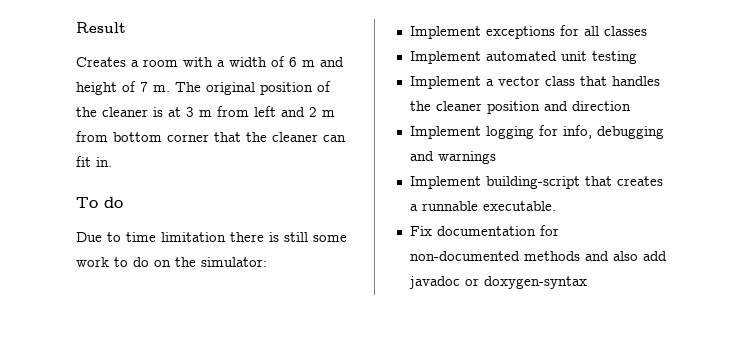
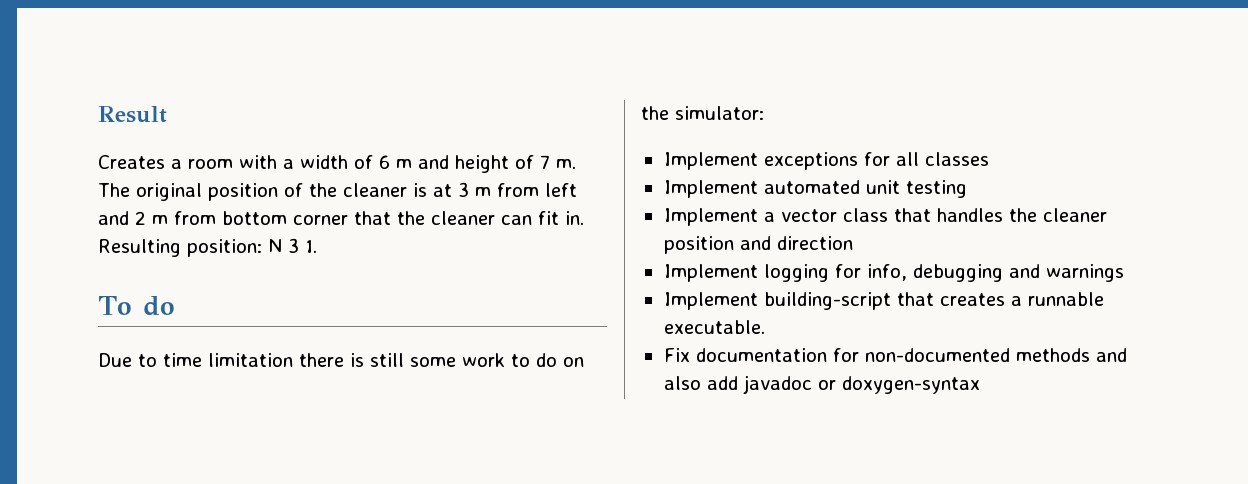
(112, 162) none -> [98,238,317,257] Resulting position: N 3 1.

